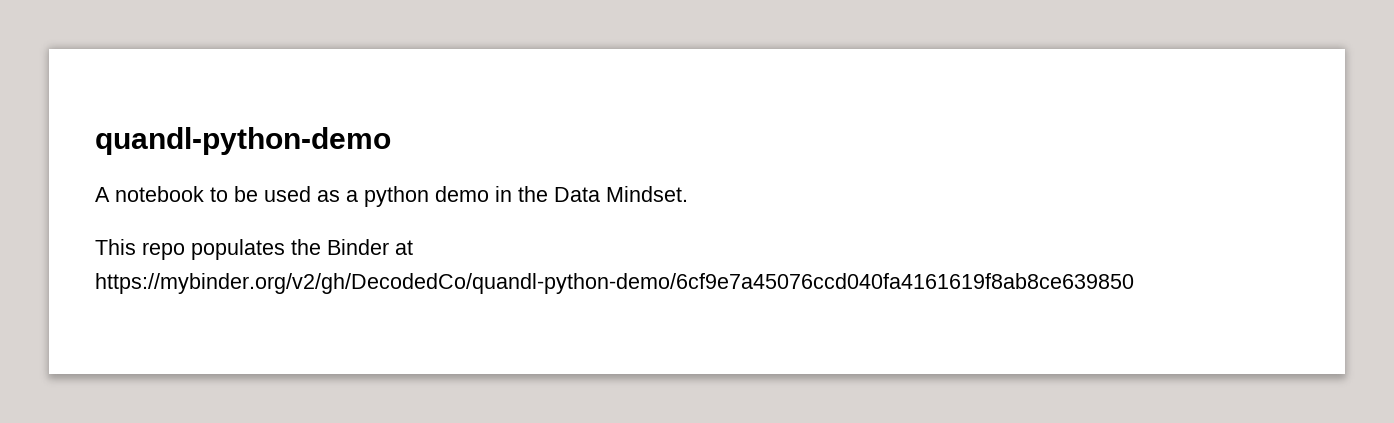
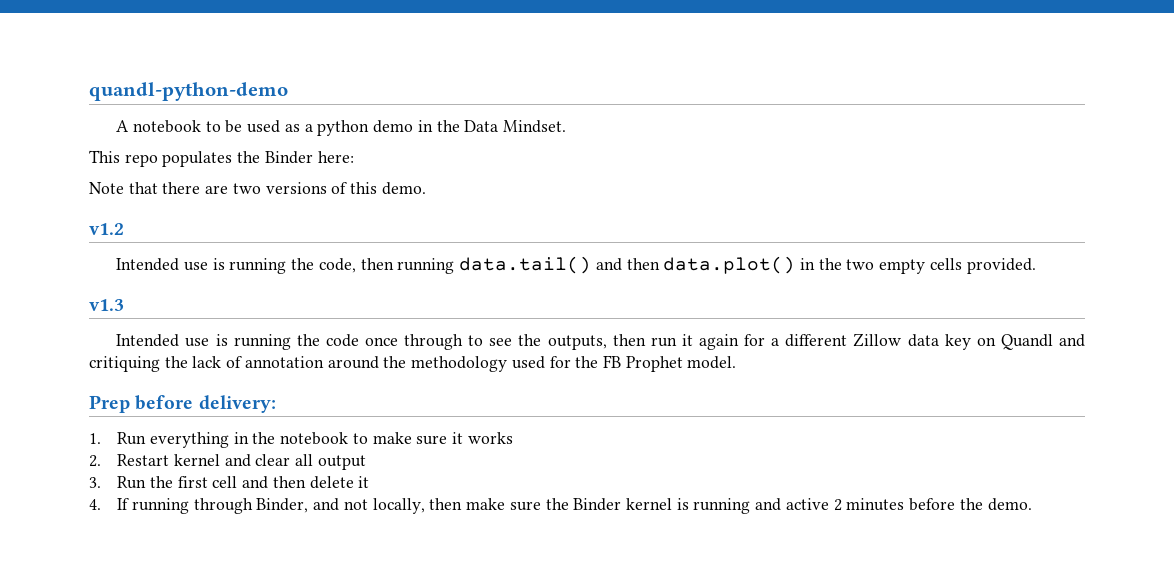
[395,240,413,255] [95,273,1134,294] at https://mybinder.org/v2/gh/DecodedCo/quandl-python-demo/6cf9e7a45076ccd040fa4161619f8ab8ce639850 -> [317,151,354,163] [89,182,426,195] [89,223,124,235] [116,256,1036,274] [89,299,124,311] [116,333,1086,350] [89,355,737,372] [89,395,276,413] [89,432,513,448] [89,454,366,470] [89,476,370,489] [89,498,1032,514] here: // Note that there are two versions of this demo. // v1.2 // Intended use is running the code, then running data.tail() and then data.plot() in the two empty cells provided. // v1.3 // Intended use is running the code once through to see the outputs, then run it again for a different Zillow data key on Quandl and critiquing the lack of annotation around the methodology used for the FB Prophet model. // Prep before delivery: // 1. Run everything in the notebook to make sure it works // 2. Restart kernel and clear all output // 3. Run the first cell and then delete it // 4. If running through Binder, and not locally, then make sure the Binder kernel is running and active 2 minutes before the demo.

